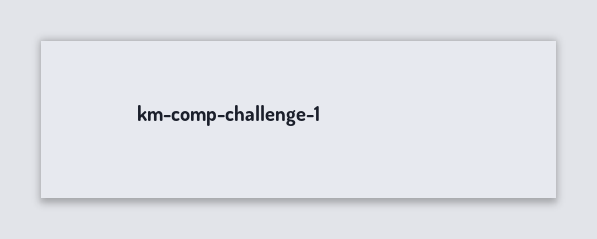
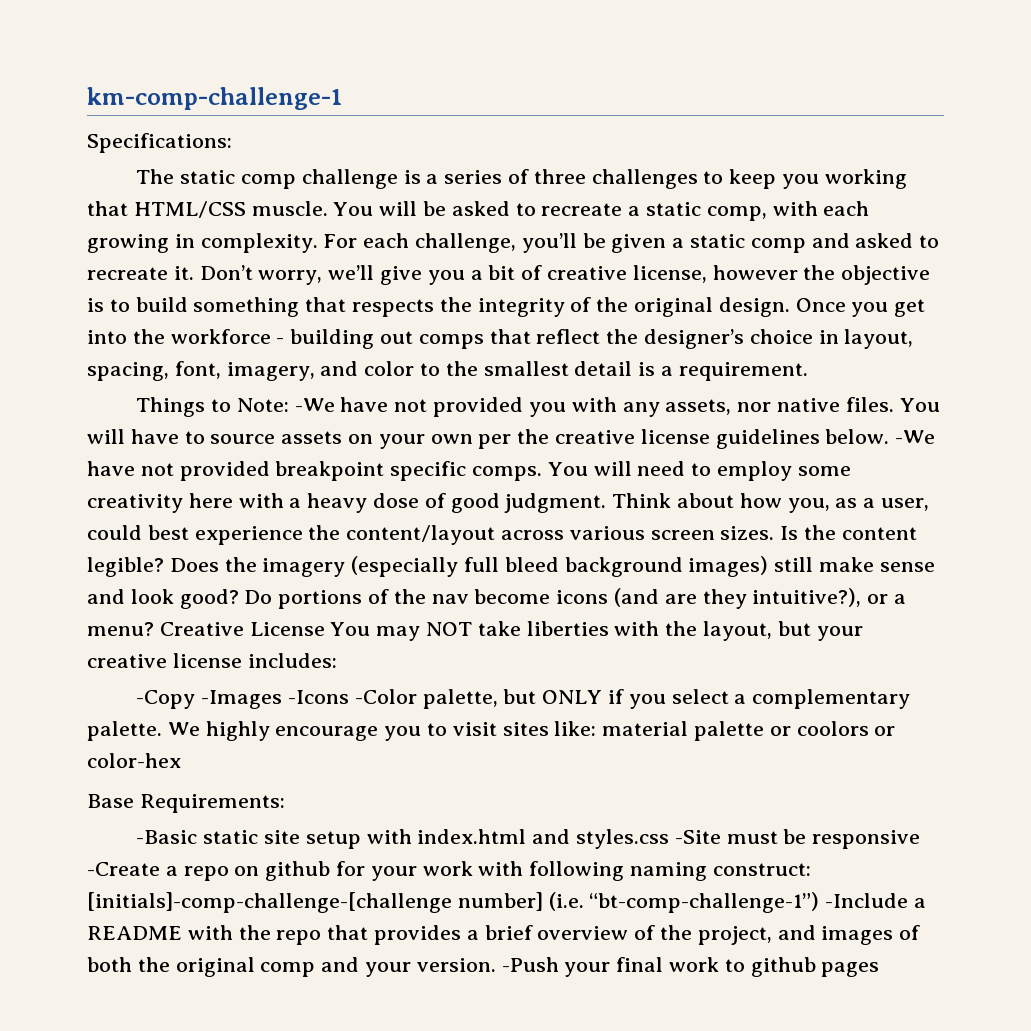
(320, 115) none -> [87,133,232,153] [136,169,907,189] [87,201,870,221] [87,233,940,253] [87,265,931,285] [87,297,926,317] [87,329,914,349] [87,361,808,381] [136,397,940,417] [87,429,936,449] [87,461,851,481] [87,493,930,513] [87,525,917,545] [87,556,935,577] [87,588,907,609] [87,621,863,641] [87,653,337,668] [136,689,911,709] [87,721,896,741] [87,753,181,768] [87,794,285,813] [136,829,921,849] [87,861,811,881] [87,892,927,913] [87,925,921,945] [87,957,880,977] // Specifications: // The static comp challenge is a series of three challenges to keep you working that HTML/CSS muscle. You will be asked to recreate a static comp, with each growing in complexity. For each challenge, you’ll be given a static comp and asked to recreate it. Don’t worry, we’ll give you a bit of creative license, however the objective is to build something that respects the integrity of the original design. Once you get into the workforce - building out comps that reflect the designer’s choice in layout, spacing, font, imagery, and color to the smallest detail is a requirement. // Things to Note: -We have not provided you with any assets, nor native files. You will have to source assets on your own per the creative license guidelines below. -We have not provided breakpoint specific comps. You will need to employ some creativity here with a heavy dose of good judgment. Think about how you, as a user, could best experience the content/layout across various screen sizes. Is the content legible? Does the imagery (especially full bleed background images) still make sense and look good? Do portions of the nav become icons (and are they intuitive?), or a menu? Creative License You may NOT take liberties with the layout, but your creative license includes: // -Copy -Images -Icons -Color palette, but ONLY if you select a complementary palette. We highly encourage you to visit sites like: material palette or coolors or color-hex // Base Requirements: // -Basic static site setup with index.html and styles.css -Site must be responsive -Create a repo on github for your work with following naming construct: [initials]-comp-challenge-[challenge number] (i.e. “bt-comp-challenge-1”) -Include a README with the repo that provides a brief overview of the project, and images of both the original comp and your version. -Push your final work to github pages

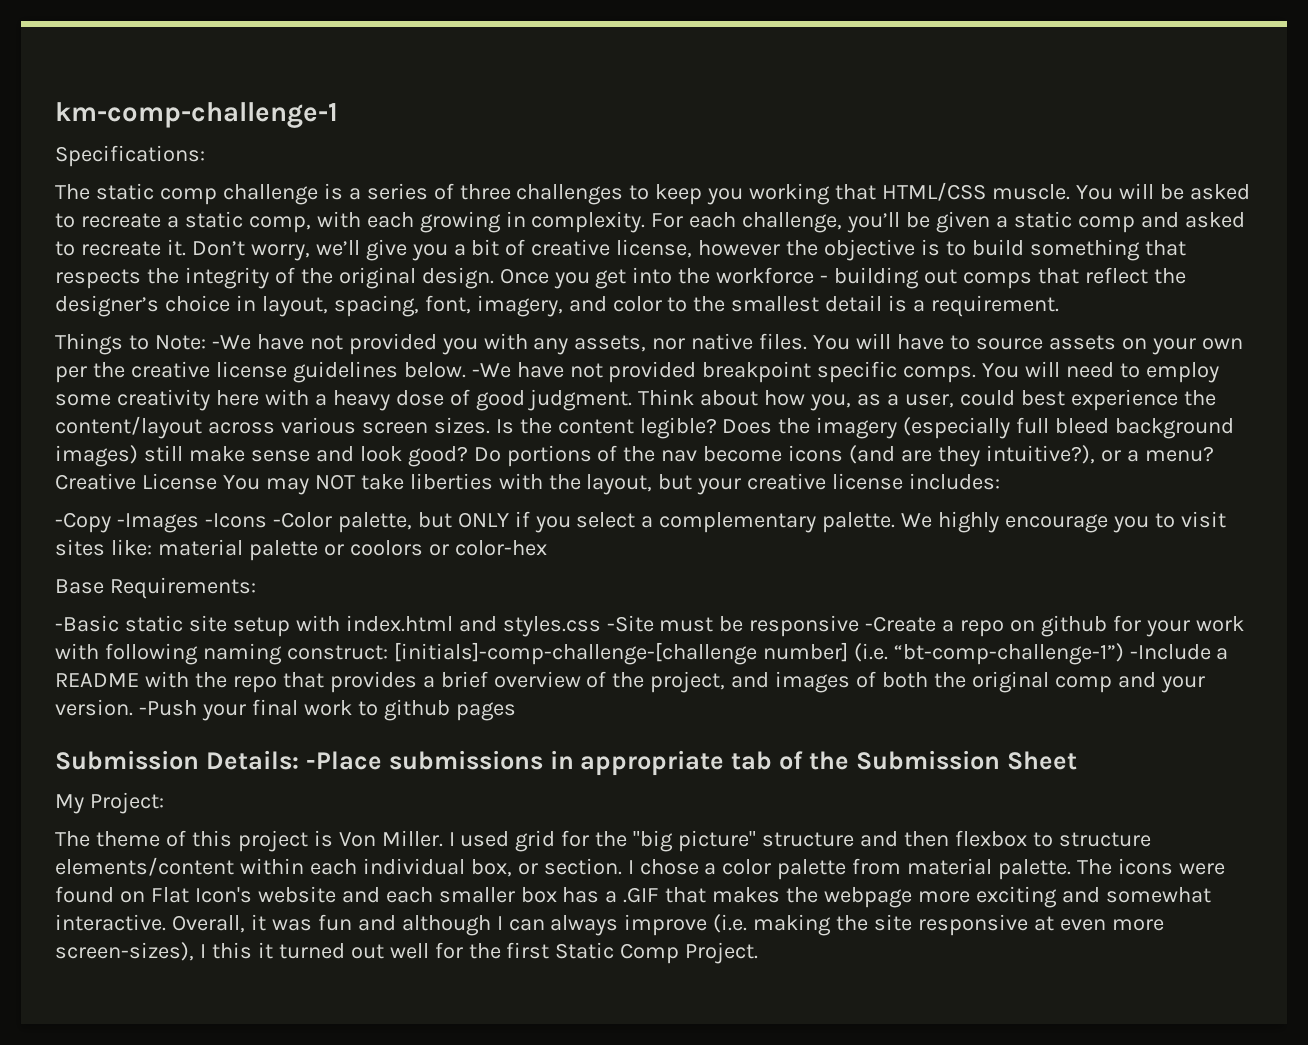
(880, 969) none -> [55,750,1077,776] [55,792,164,814] [55,830,1151,852] [55,857,1225,880] [55,886,1211,908] [55,914,1164,936] [55,942,759,964] // Submission Details: -Place submissions in appropriate tab of the Submission Sheet // My Project: // The theme of this project is Von Miller. I used grid for the "big picture" structure and then flexbox to structure elements/content within each individual box, or section. I chose a color palette from material palette. The icons were found on Flat Icon's website and each smaller box has a .GIF that makes the webpage more exciting and somewhat interactive. Overall, it was fun and although I can always improve (i.e. making the site responsive at even more screen-sizes), I this it turned out well for the first Static Comp Project.

